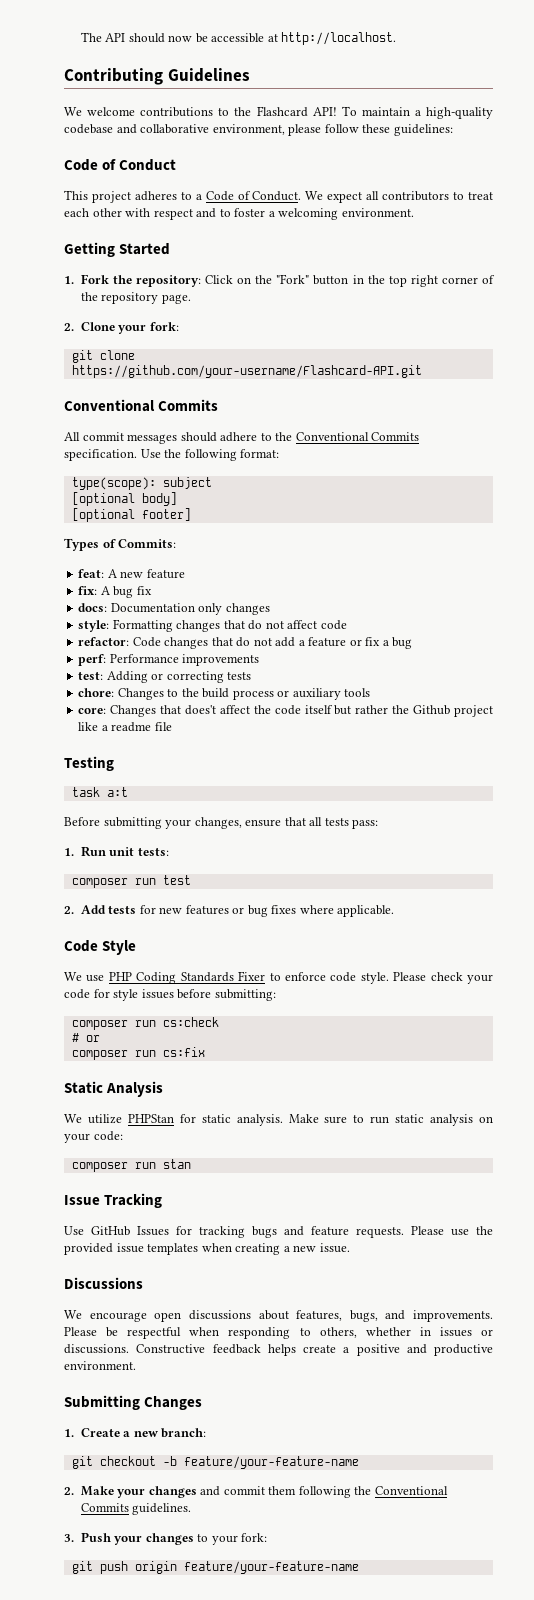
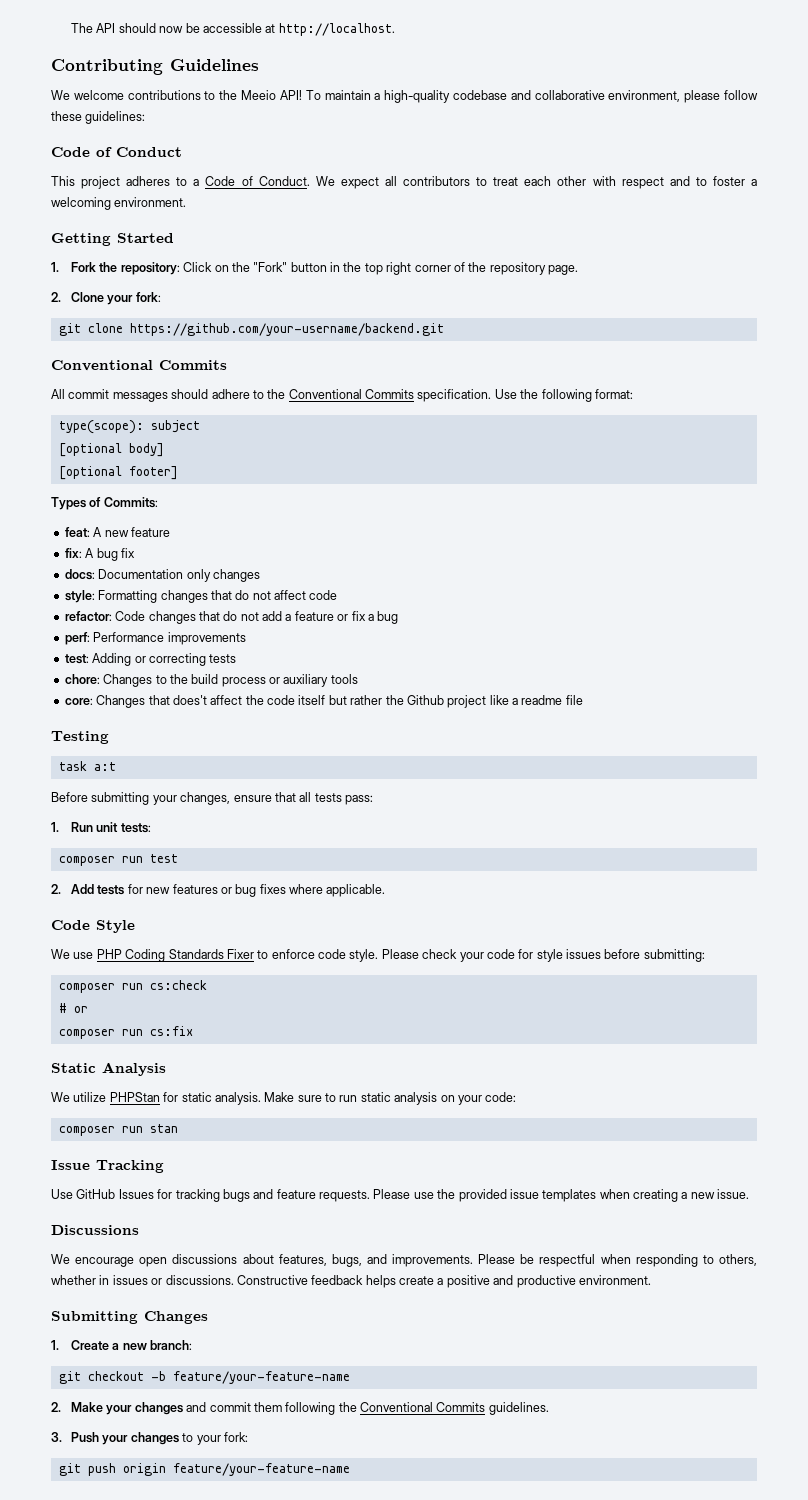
[256,106,308,117] Flashcard -> [241,90,277,100] Meeio
[71,365,422,378] https://github.com/your-username/Flashcard-API.git -> [129,323,444,336] https://github.com/your-username/backend.git

